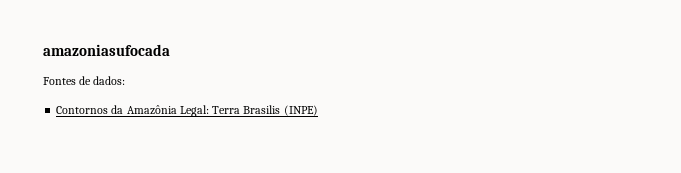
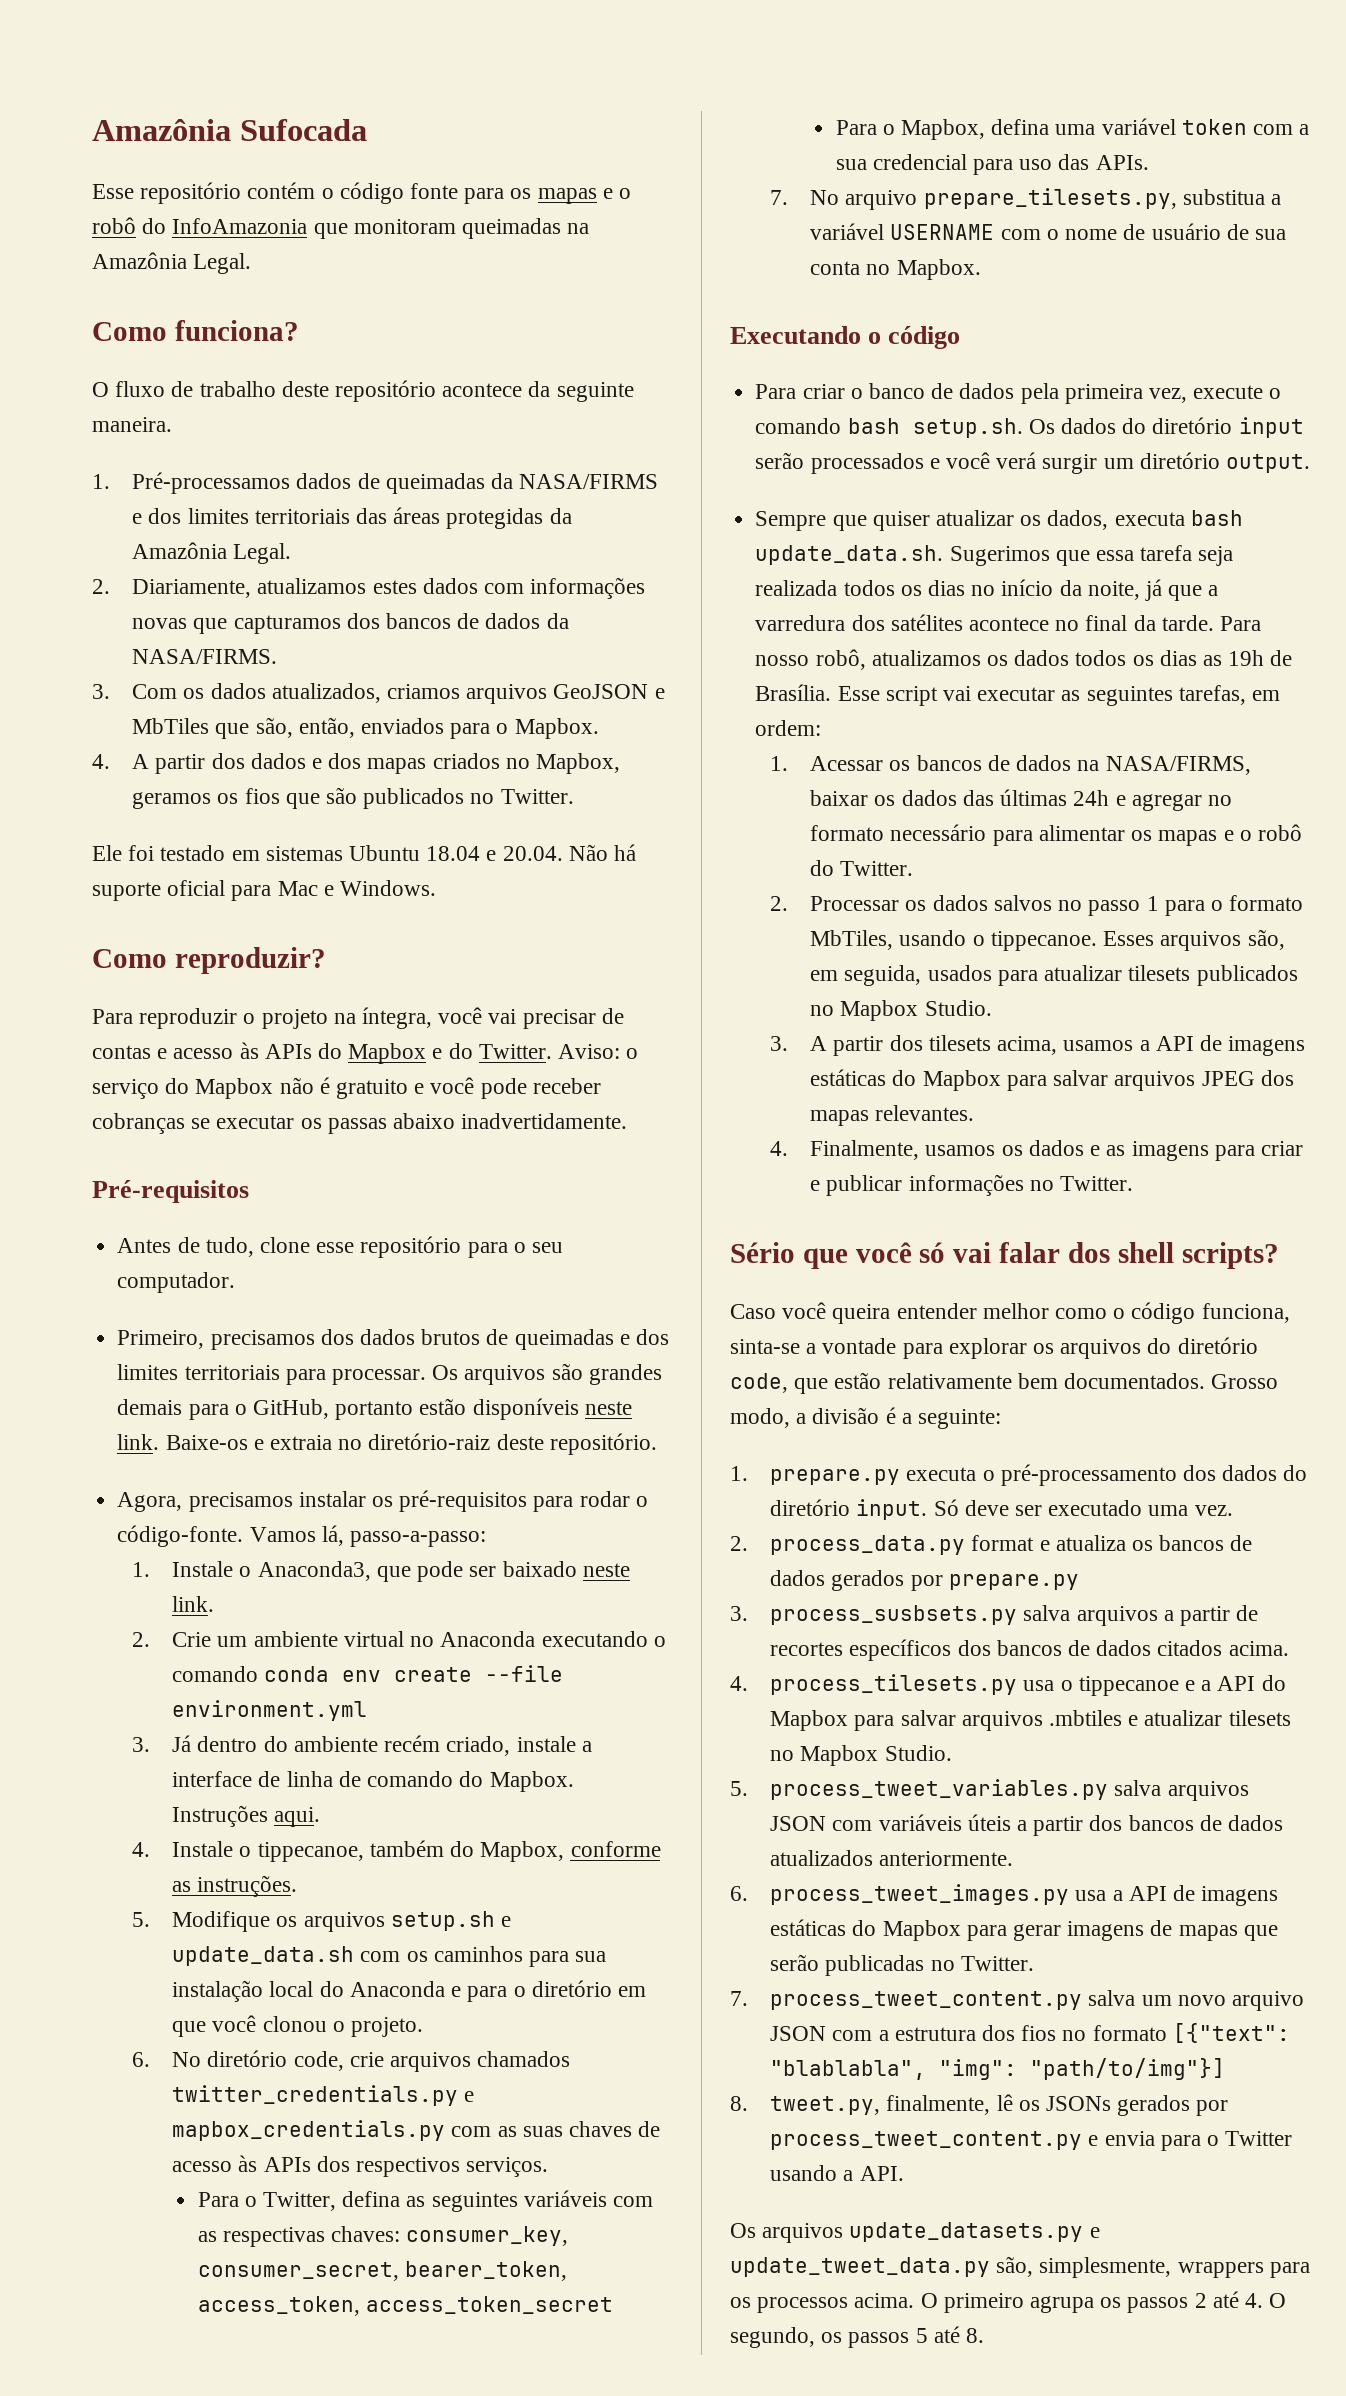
[43,44,170,56] [43,76,126,85] [56,105,318,117] amazoniasufocada // Fontes de dados: // Contornos da Amazônia Legal: Terra Brasilis (INPE) -> [92,119,367,141] [92,182,632,204] [92,217,590,239] [92,252,252,274] [92,320,299,341] [92,380,634,402] [92,417,172,432] [92,472,659,494] [132,507,572,529] [132,542,292,564] [92,577,646,599] [132,613,569,634] [132,649,278,664] [92,683,665,704] [132,717,599,739] [92,753,621,774] [132,787,574,809] [92,844,637,861] [92,880,437,901] [92,947,326,974] [92,1007,624,1029] [92,1042,639,1064] [92,1077,601,1099] [92,1113,628,1134] [92,1180,249,1203] [117,1236,563,1258] [117,1272,236,1293] [117,1329,669,1350] [117,1363,662,1385] [117,1398,632,1420] [117,1433,657,1455] [117,1490,648,1512] [117,1525,486,1547] [132,1561,630,1582] [172,1596,215,1612] [132,1631,666,1647] [172,1665,564,1682] [172,1700,368,1721] [132,1735,592,1756] [172,1771,574,1792] [172,1805,321,1827] [132,1840,661,1862] [172,1875,298,1897] [132,1911,512,1932] [172,1946,607,1967] [172,1980,646,2002] [172,2015,424,2037] [132,2050,571,2072] [172,2085,475,2106] [172,2120,661,2141] [172,2155,549,2177] [197,2190,654,2212] [197,2226,569,2247] [197,2261,567,2281] [197,2296,613,2316] [835,118,1310,140] [835,154,1149,175] [770,188,1282,210] [810,223,1286,240] [810,259,981,280] [730,326,961,349] [755,383,1282,404] [755,417,1304,438] [755,452,1310,474] [755,510,1243,531] [755,545,1234,566] [755,579,1219,601] [755,614,1261,631] [755,649,1293,670] [755,684,1280,706] [755,720,822,736] [770,755,1251,775] [810,789,1232,811] [810,824,1302,846] [810,860,914,876] [770,895,1304,916] [810,929,1285,951] [810,965,1298,986] [810,1000,992,1021] [770,1035,1306,1056] [810,1069,1294,1091] [810,1105,975,1126] [770,1140,1303,1161] [810,1174,1134,1196] [730,1242,1279,1269] [730,1302,1290,1324] [730,1337,1258,1359] [730,1372,1279,1394] [730,1407,1002,1429] [730,1464,1308,1486] [770,1499,1233,1520] [730,1535,1253,1555] [770,1570,1079,1591] [730,1605,1259,1626] [770,1639,1289,1661] [730,1674,1286,1696] [770,1710,1291,1731] [770,1745,952,1766] [730,1779,1249,1801] [770,1814,1284,1836] [770,1850,1014,1866] [730,1884,1279,1906] [770,1919,1278,1941] [770,1954,1034,1976] [730,1990,1304,2011] [770,2023,1290,2043] [770,2058,1226,2080] [730,2094,1229,2116] [770,2131,1293,2151] [770,2165,904,2181] [730,2222,1100,2243] [730,2256,1310,2278] [730,2291,1287,2313] [730,2326,985,2348] Amazônia Sufocada // Esse repositório contém o código fonte para os mapas e o robô do InfoAmazonia que monitoram queimadas na Amazônia Legal. // Como funciona? // O fluxo de trabalho deste repositório acontece da seguinte maneira. // 1. Pré-processamos dados de queimadas da NASA/FIRMS e dos limites territoriais das áreas protegidas da Amazônia Legal. // 2. Diariamente, atualizamos estes dados com informações novas que capturamos dos bancos de dados da NASA/FIRMS. // 3. Com os dados atualizados, criamos arquivos GeoJSON e MbTiles que são, então, enviados para o Mapbox. // 4. A partir dos dados e dos mapas criados no Mapbox, geramos os fios que são publicados no Twitter. // Ele foi testado em sistemas Ubuntu 18.04 e 20.04. Não há suporte oficial para Mac e Windows. // Como reproduzir? // Para reproduzir o projeto na íntegra, você vai precisar de contas e acesso às APIs do Mapbox e do Twitter. Aviso: o serviço do Mapbox não é gratuito e você pode receber cobranças se executar os passas abaixo inadvertidamente. // Pré-requisitos // Antes de tudo, clone esse repositório para o seu computador. // Primeiro, precisamos dos dados brutos de queimadas e dos limites territoriais para processar. Os arquivos são grandes demais para o GitHub, portanto estão disponíveis neste link. Baixe-os e extraia no diretório-raiz deste repositório. // Agora, precisamos instalar os pré-requisitos para rodar o código-fonte. Vamos lá, passo-a-passo: // 1. Instale o Anaconda3, que pode ser baixado neste link. // 2. Crie um ambiente virtual no Anaconda executando o comando conda env create --file environment.yml // 3. Já dentro do ambiente recém criado, instale a interface de linha de comando do Mapbox. Instruções aqui. // 4. Instale o tippecanoe, também do Mapbox, conforme as instruções. // 5. Modifique os arquivos setup.sh e update_data.sh com os caminhos para sua instalação local do Anaconda e para o diretório em que você clonou o projeto. // 6. No diretório code, crie arquivos chamados twitter_credentials.py e mapbox_credentials.py com as suas chaves de acesso às APIs dos respectivos serviços. // Para o Twitter, defina as seguintes variáveis com as respectivas chaves: consumer_key, consumer_secret, bearer_token, access_token, access_token_secret // Para o Mapbox, defina uma variável token com a sua credencial para uso das APIs. // 7. No arquivo prepare_tilesets.py, substitua a variável USERNAME com o nome de usuário de sua conta no Mapbox. // Executando o código // Para criar o banco de dados pela primeira vez, execute o comando bash setup.sh. Os dados do diretório input serão processados e você verá surgir um diretório output. // Sempre que quiser atualizar os dados, executa bash update_data.sh. Sugerimos que essa tarefa seja realizada todos os dias no início da noite, já que a varredura dos satélites acontece no final da tarde. Para nosso robô, atualizamos os dados todos os dias as 19h de Brasília. Esse script vai executar as seguintes tarefas, em ordem: // 1. Acessar os bancos de dados na NASA/FIRMS, baixar os dados das últimas 24h e agregar no formato necessário para alimentar os mapas e o robô do Twitter. // 2. Processar os dados salvos no passo 1 para o formato MbTiles, usando o tippecanoe. Esses arquivos são, em seguida, usados para atualizar tilesets publicados no Mapbox Studio. // 3. A partir dos tilesets acima, usamos a API de imagens estáticas do Mapbox para salvar arquivos JPEG dos mapas relevantes. // 4. Finalmente, usamos os dados e as imagens para criar e publicar informações no Twitter. // Sério que você só vai falar dos shell scripts? // Caso você queira entender melhor como o código funciona, sinta-se a vontade para explorar os arquivos do diretório code, que estão relativamente bem documentados. Grosso modo, a divisão é a seguinte: // 1. prepare.py executa o pré-processamento dos dados do diretório input. Só deve ser executado uma vez. // 2. process_data.py format e atualiza os bancos de dados gerados por prepare.py // 3. process_susbsets.py salva arquivos a partir de recortes específicos dos bancos de dados citados acima. // 4. process_tilesets.py usa o tippecanoe e a API do Mapbox para salvar arquivos .mbtiles e atualizar tilesets no Mapbox Studio. // 5. process_tweet_variables.py salva arquivos JSON com variáveis úteis a partir dos bancos de dados atualizados anteriormente. // 6. process_tweet_images.py usa a API de imagens estáticas do Mapbox para gerar imagens de mapas que serão publicadas no Twitter. // 7. process_tweet_content.py salva um novo arquivo JSON com a estrutura dos fios no formato [{"text": "blablabla", "img": "path/to/img"}] // 8. tweet.py, finalmente, lê os JSONs gerados por process_tweet_content.py e envia para o Twitter usando a API. // Os arquivos update_datasets.py e update_tweet_data.py são, simplesmente, wrappers para os processos acima. O primeiro agrupa os passos 2 até 4. O segundo, os passos 5 até 8.

